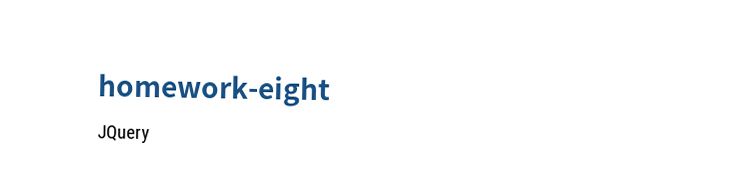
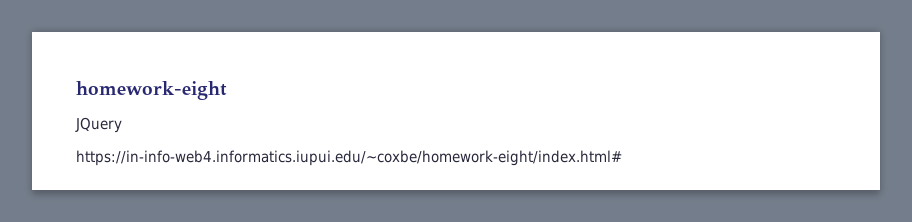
(150, 134) none -> [76,150,622,166] // https://in-info-web4.informatics.iupui.edu/~coxbe/homework-eight/index.html#

